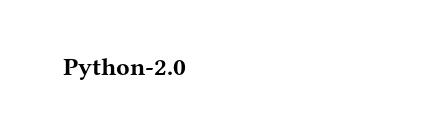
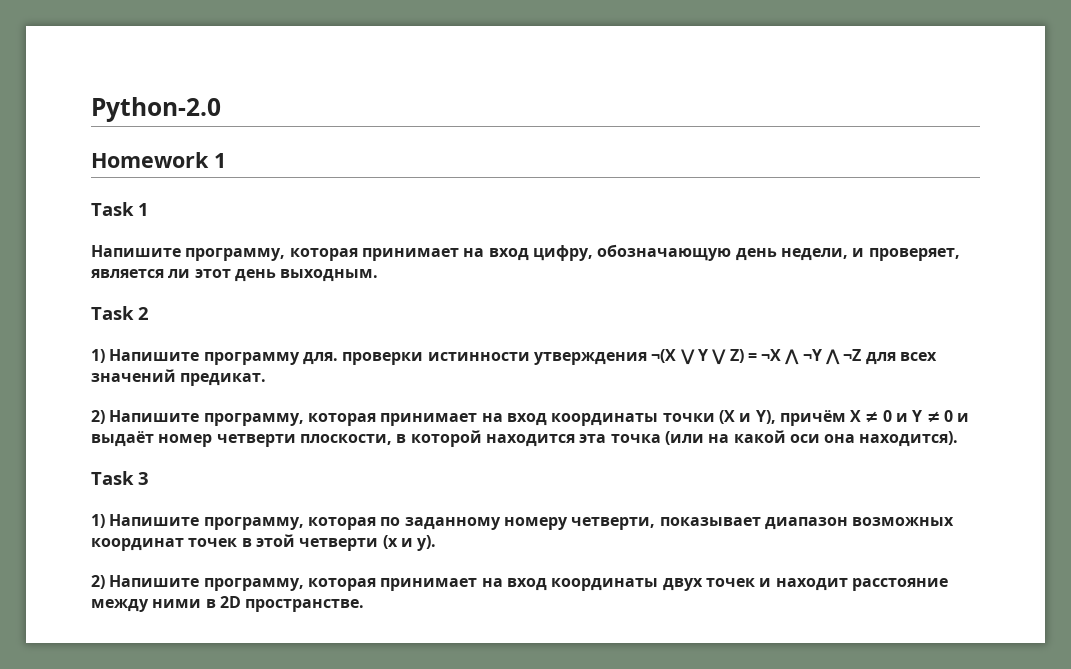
(186, 69) none -> [91,152,226,168] [91,202,149,216] [91,244,960,261] [91,269,379,282] [91,306,149,320] [91,349,938,365] [91,369,267,386] [91,410,970,426] [91,430,959,447] [91,471,149,485] [91,514,955,530] [91,534,437,551] [91,575,948,591] [91,596,365,612] // Homework 1 // Task 1 // Напишите программу, которая принимает на вход цифру, обозначающую день недели, и проверяет, является ли этот день выходным. // Task 2 // 1) Напишите программу для. проверки истинности утверждения ¬(X ⋁ Y ⋁ Z) = ¬X ⋀ ¬Y ⋀ ¬Z для всех значений предикат. // 2) Напишите программу, которая принимает на вход координаты точки (X и Y), причём X ≠ 0 и Y ≠ 0 и выдаёт номер четверти плоскости, в которой находится эта точка (или на какой оси она находится). // Task 3 // 1) Напишите программу, которая по заданному номеру четверти, показывает диапазон возможных координат точек в этой четверти (x и y). // 2) Напишите программу, которая принимает на вход координаты двух точек и находит расстояние между ними в 2D пространстве.

